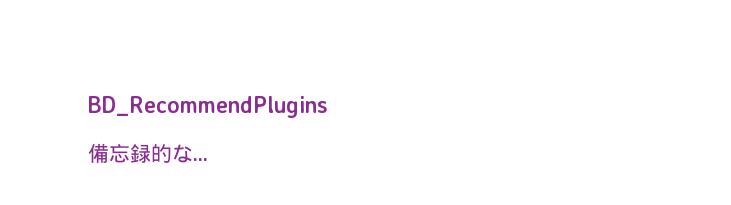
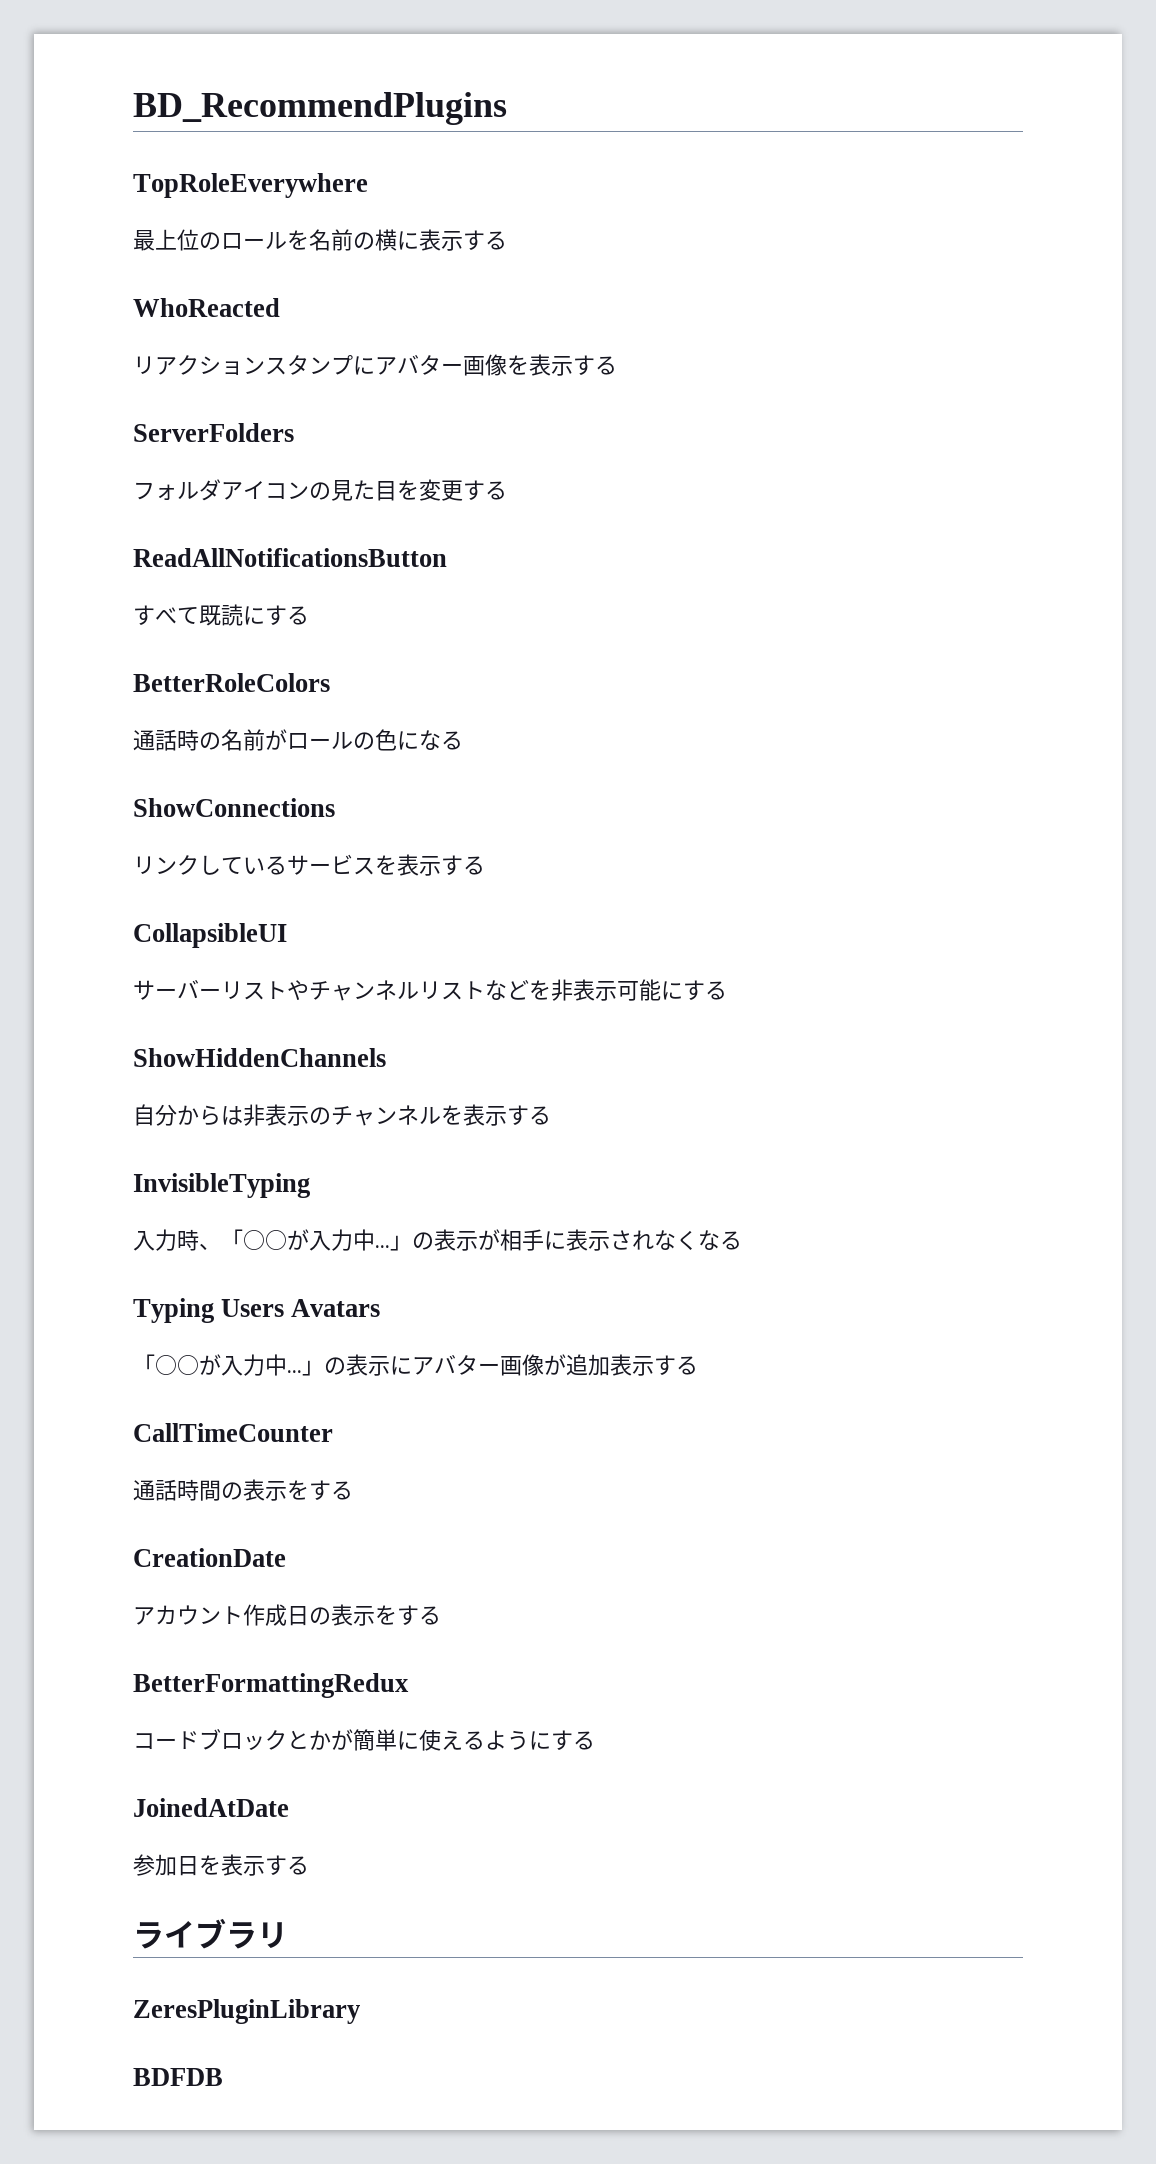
[88,143,208,163] 備忘録的な... -> [133,173,368,198] [133,229,507,251] [133,298,280,317] [133,354,617,376] [133,423,294,442] [133,479,507,501] [133,548,447,567] [133,604,309,626] [133,673,330,692] [133,729,463,751] [133,798,335,817] [133,854,485,876] [133,923,287,948] [133,979,727,1001] [133,1048,386,1067] [133,1104,551,1126] [133,1173,310,1198] [133,1229,742,1251] [133,1298,381,1323] [133,1354,698,1376] [133,1423,333,1442] [133,1479,353,1501] [133,1548,286,1567] [133,1604,441,1626] [133,1673,409,1698] [133,1729,595,1751] [133,1798,289,1817] [133,1854,309,1876] [133,1918,288,1949] [133,1999,360,2024] [133,2068,223,2086] TopRoleEverywhere // 最上位のロールを名前の横に表示する // WhoReacted // リアクションスタンプにアバター画像を表示する // ServerFolders // フォルダアイコンの見た目を変更する // ReadAllNotificationsButton // すべて既読にする // BetterRoleColors // 通話時の名前がロールの色になる // ShowConnections // リンクしているサービスを表示する // CollapsibleUI // サーバーリストやチャンネルリストなどを非表示可能にする // ShowHiddenChannels // 自分からは非表示のチャンネルを表示する // InvisibleTyping // 入力時、「○○が入力中...」の表示が相手に表示されなくなる // Typing Users Avatars // 「○○が入力中...」の表示にアバター画像が追加表示する // CallTimeCounter // 通話時間の表示をする // CreationDate // アカウント作成日の表示をする // BetterFormattingRedux // コードブロックとかが簡単に使えるようにする // JoinedAtDate // 参加日を表示する // ライブラリ // ZeresPluginLibrary // BDFDB

